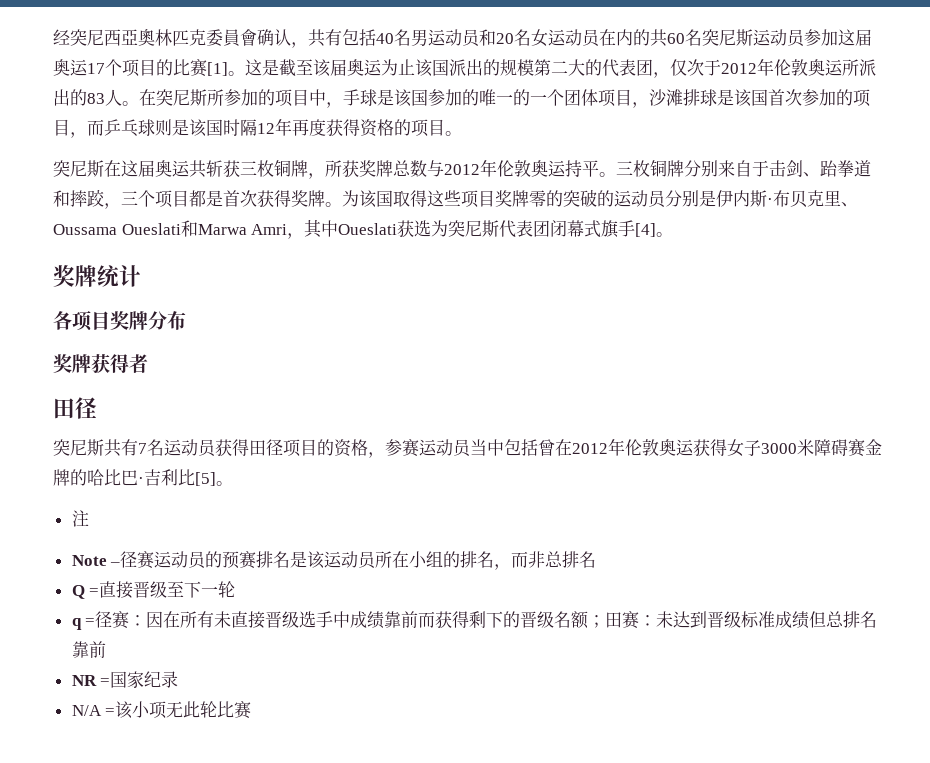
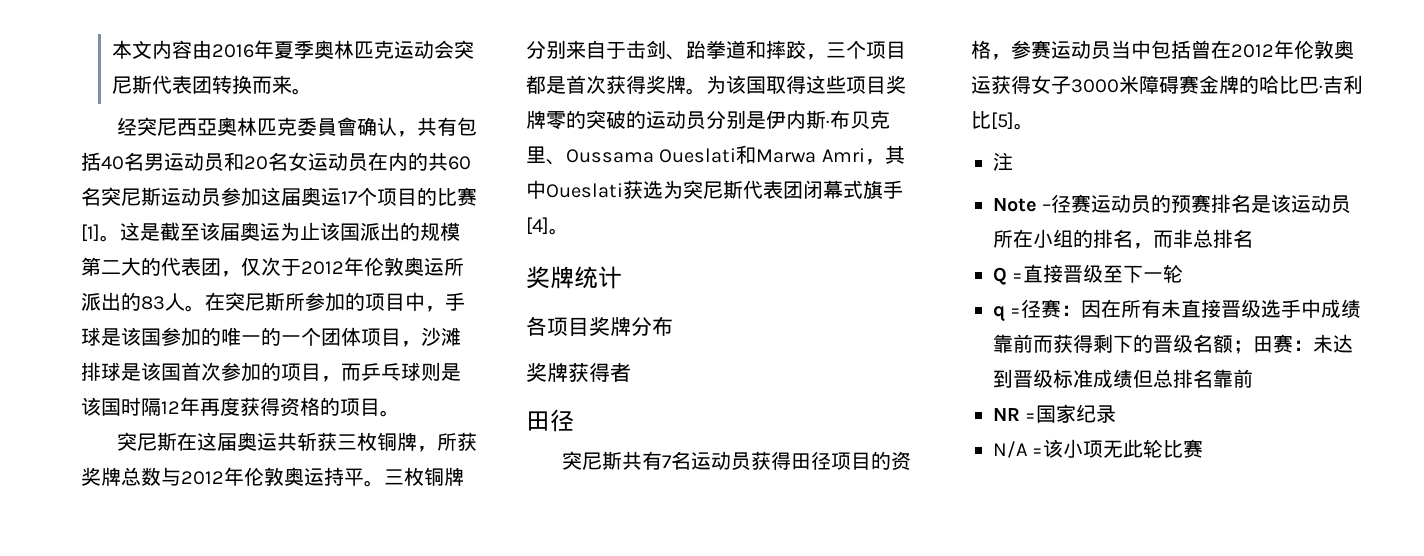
(53, 37) none -> [111,40,474,59] [111,75,312,95] 本文内容由2016年夏季奥林匹克运动会突尼斯代表团转换而来。 //

